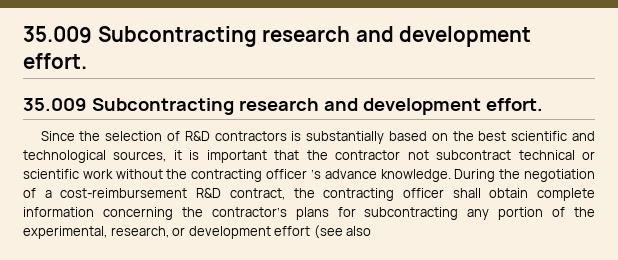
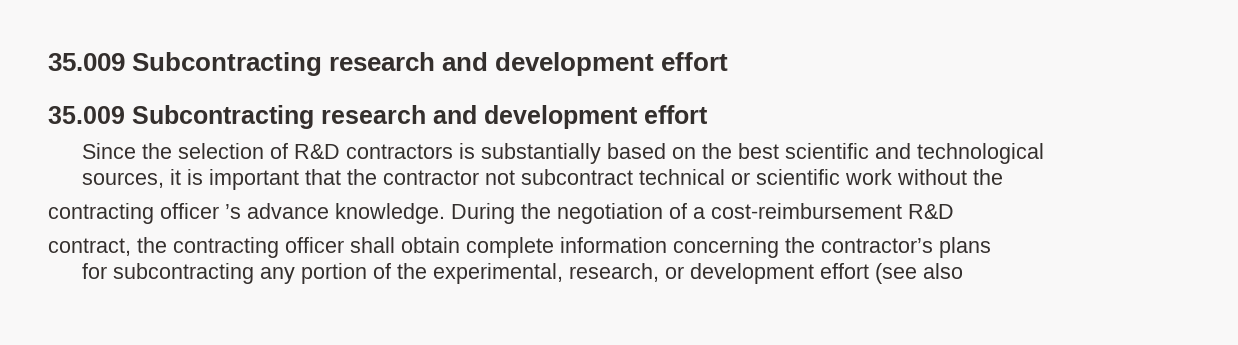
[23,26,532,47] [23,53,87,69] [23,98,543,115] 35.009 Subcontracting research and development effort. // 35.009 Subcontracting research and development effort. -> [48,52,729,76] [48,105,708,129] 35.009 Subcontracting research and development effort // 35.009 Subcontracting research and development effort
(106, 156) none -> (1044, 153) //
(188, 174) none -> (1003, 177) //
(222, 193) none -> (954, 211) //
(329, 213) none -> (991, 247) //

